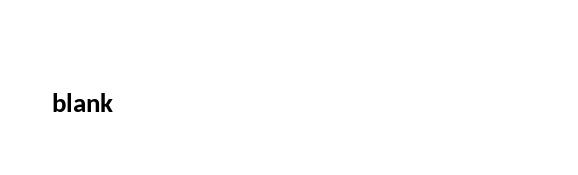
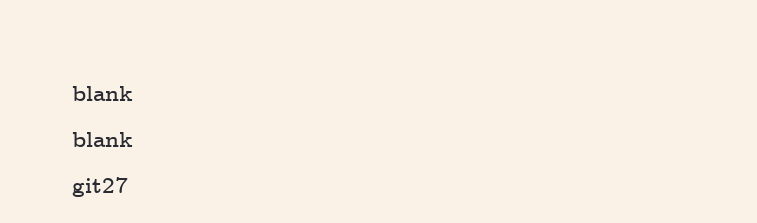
[52,93,113,112] blank -> [72,86,133,101] [72,132,133,147] [72,177,128,197] blank // blank // git27

